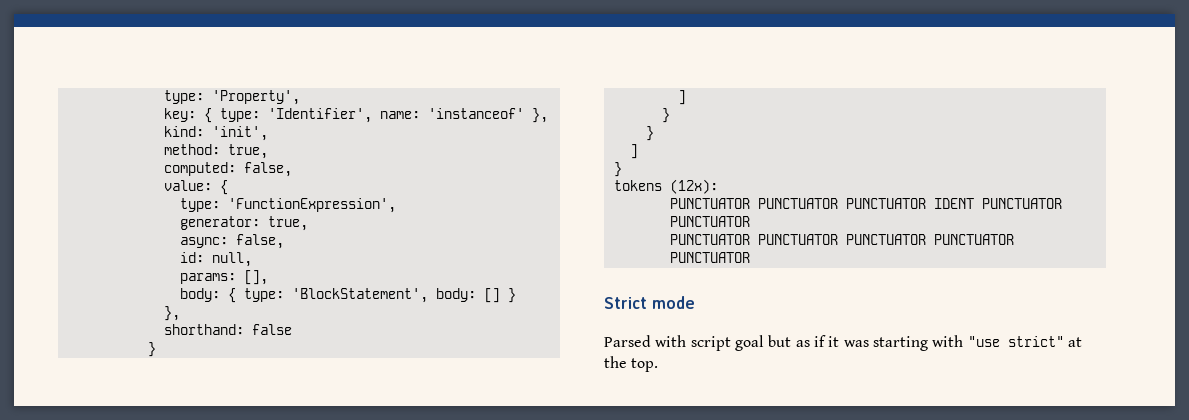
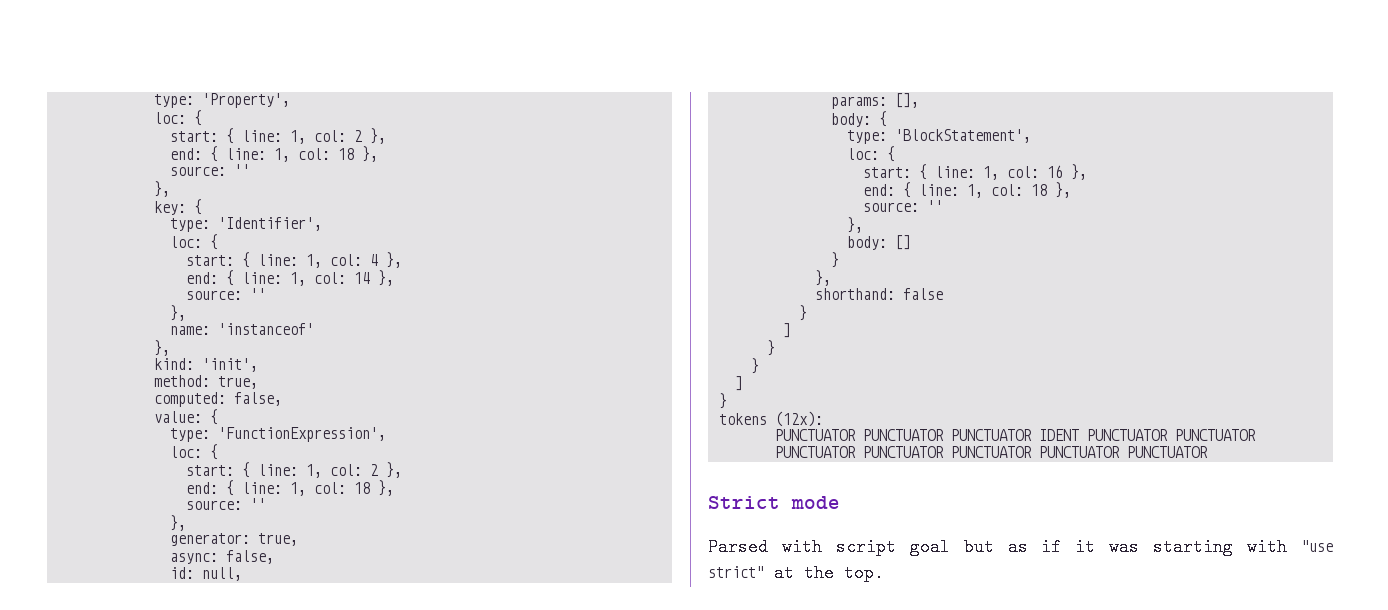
(300, 97) none -> [154,110,203,126] [170,128,387,144] [170,146,379,162] [170,164,251,176] [154,181,171,197] // loc: { // start: { line: 1, col: 2 }, // end: { line: 1, col: 18 }, // source: '' // },
(212, 115) none -> (203, 207) //
(372, 115) none -> [170,234,219,250] [186,252,403,268] [186,270,395,286] [186,288,267,300] [170,305,187,321] // loc: { // start: { line: 1, col: 4 }, // end: { line: 1, col: 14 }, // source: '' // }, //
(524, 113) none -> (315, 329) //
(396, 205) none -> [170,444,219,460] [186,462,403,478] [186,480,395,496] [186,498,267,510] [170,515,187,531] // loc: { // start: { line: 1, col: 2 }, // end: { line: 1, col: 18 }, // source: '' // },
(236, 295) none -> (888, 119) //
(428, 295) none -> [847,146,896,162] [863,164,1088,180] [863,182,1072,198] [863,200,944,212] [847,217,864,233] // loc: { // start: { line: 1, col: 16 }, // end: { line: 1, col: 18 }, // source: '' // }, //
(500, 295) none -> (912, 242) //

